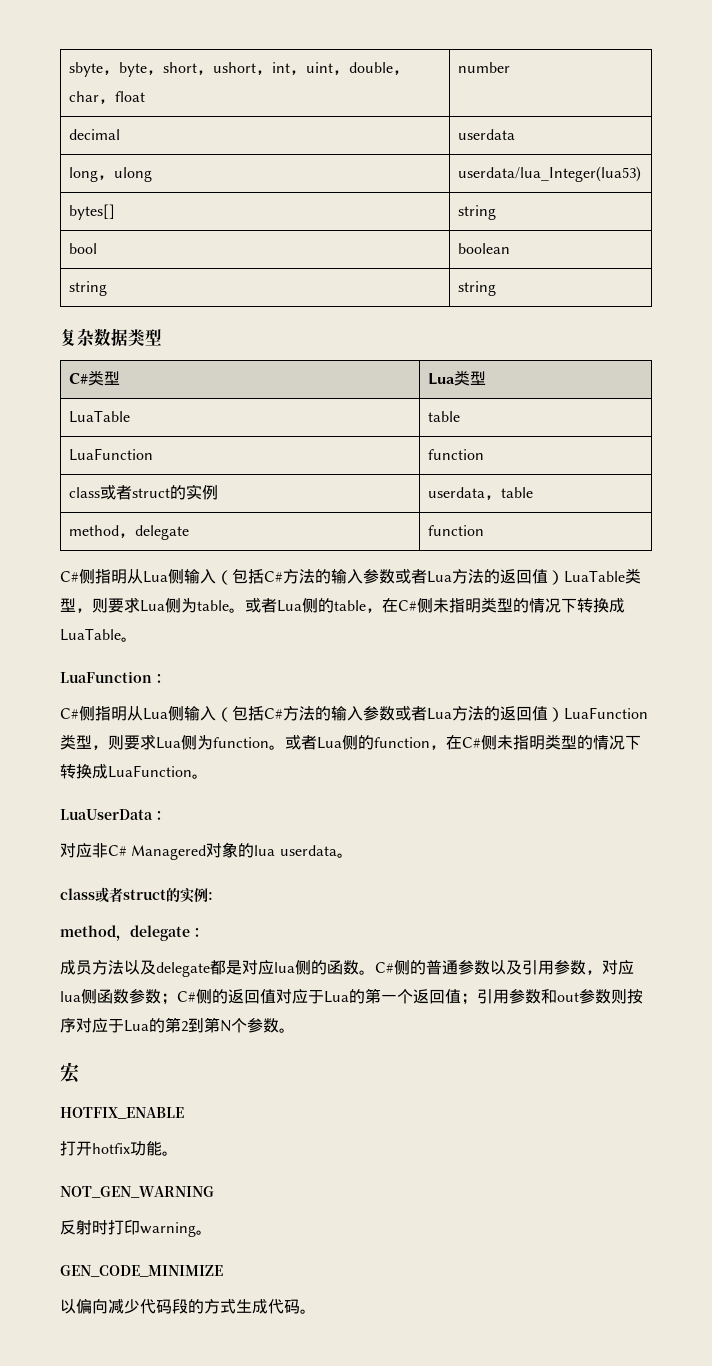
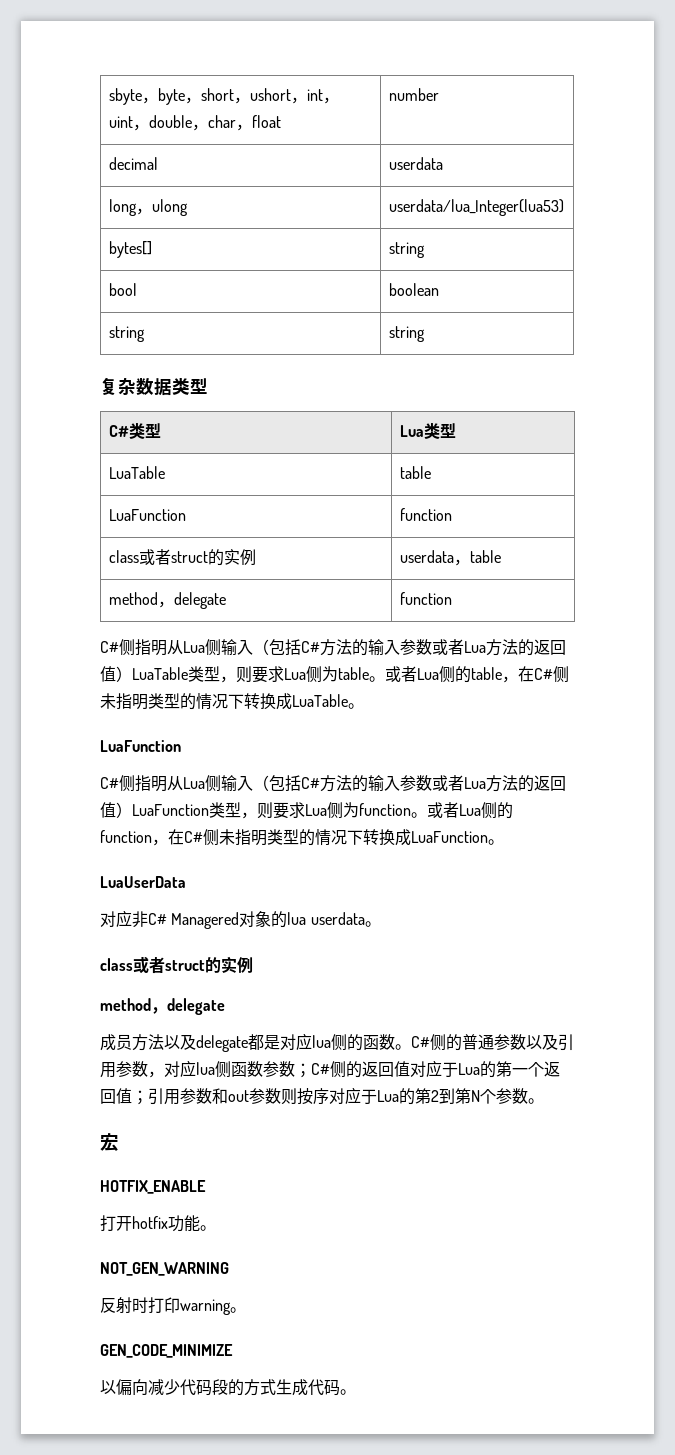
[152,674,166,683] ： -> (181, 746) none
[152,811,166,820] ： -> (186, 882) none
[208,892,213,900] [60,925,204,941] : // method，delegate： -> [100,998,225,1015] // method，delegate

